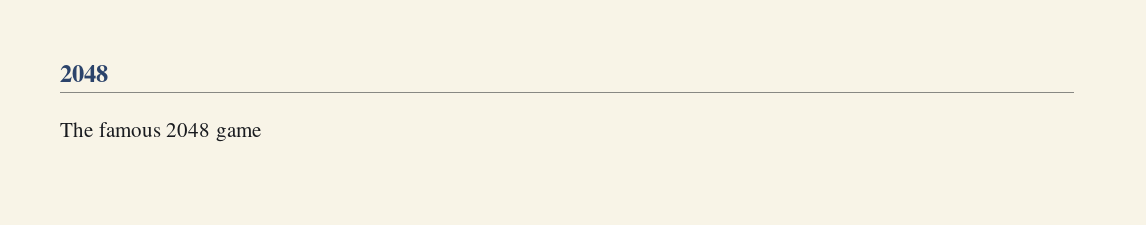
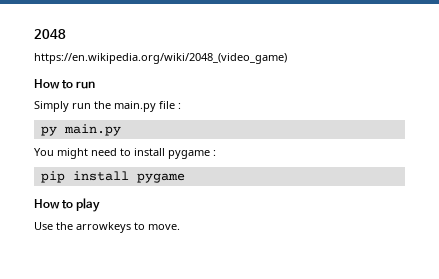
[60,122,262,142] The famous 2048 game -> [34,53,287,64] [34,79,96,89] [34,101,181,112] [40,124,121,136] [34,148,216,159] [40,171,185,183] [34,198,101,212] [34,222,180,233] https://en.wikipedia.org/wiki/2048_(video_game) // How to run // Simply run the main.py file : // py main.py // You might need to install pygame : // pip install pygame // How to play // Use the arrowkeys to move.

